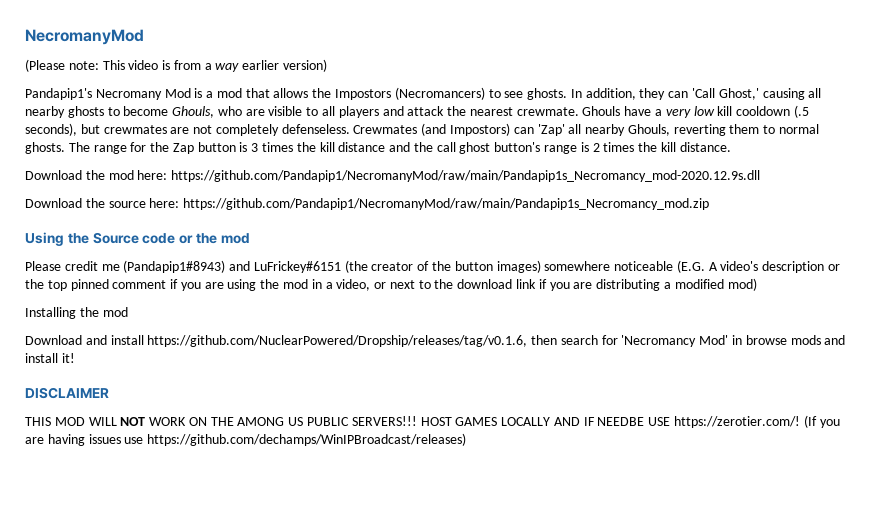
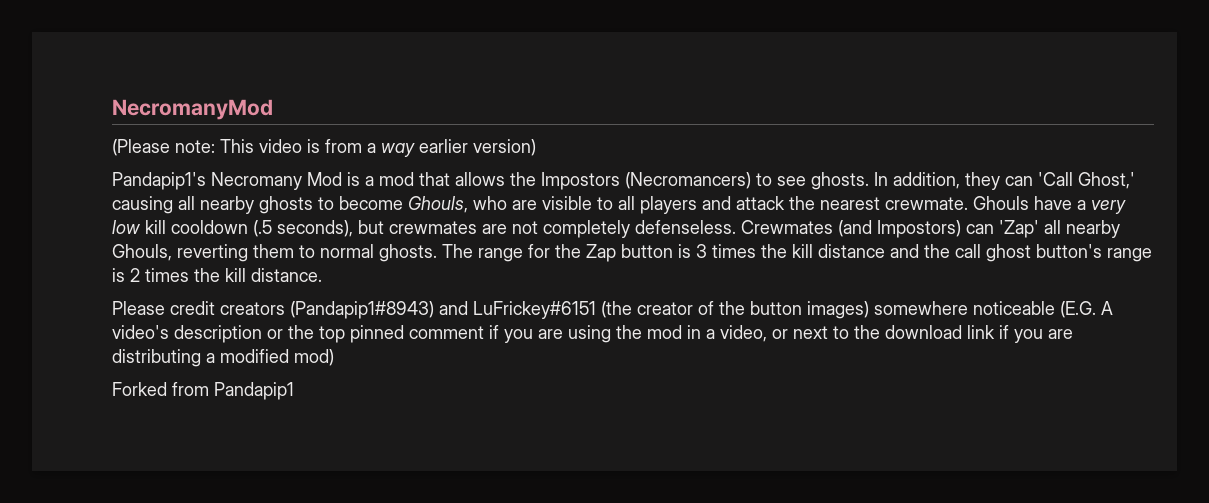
[25,170,761,182] [25,198,710,210] [25,232,250,246] // Download the mod here: https://github.com/Pandapip1/NecromanyMod/raw/main/Pandapip1s_Necromancy_mod-2020.12.9s.dll // Download the source here: https://github.com/Pandapip1/NecromanyMod/raw/main/Pandapip1s_Necromancy_mod.zip // Using the Source code or the mod -> (322, 275) none
[101,264,120,271] me -> [220,302,285,315] creators
[25,307,128,319] [25,335,846,347] [25,353,75,363] [25,387,109,399] [25,415,840,428] [25,433,467,446] Installing the mod // Download and install https://github.com/NuclearPowered/Dropship/releases/tag/v0.1.6, then search for 'Necromancy Mod' in browse mods and install it! // DISCLAIMER // THIS MOD WILL NOT WORK ON THE AMONG US PUBLIC SERVERS!!! HOST GAMES LOCALLY AND IF NEEDBE USE https://zerotier.com/! (If you are having issues use https://github.com/dechamps/WinIPBroadcast/releases) -> [112,382,294,400] Forked from Pandapip1

